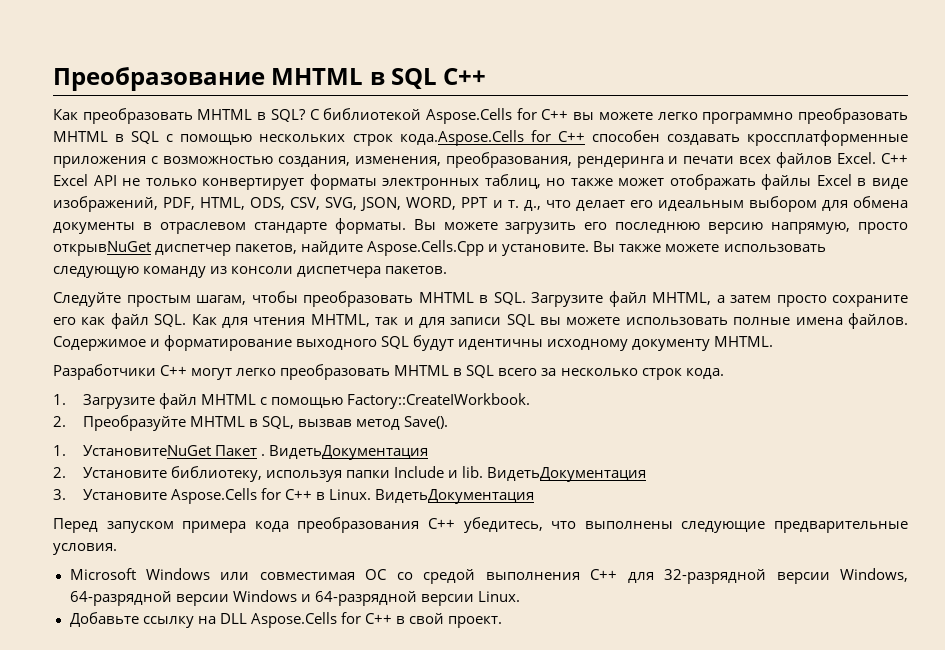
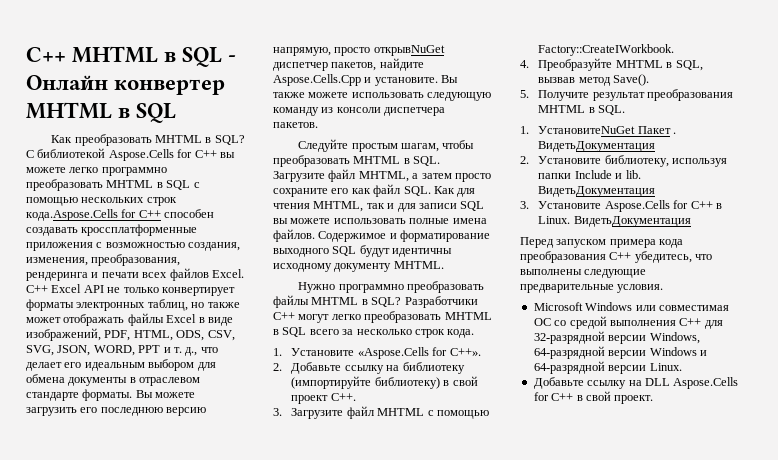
[53,67,487,91] Преобразование MHTML в SQL C++ -> [26,46,237,67] [26,75,226,95] [26,102,177,123] C++ MHTML в SQL - Онлайн конвертер MHTML в SQL
(774, 341) none -> [298,281,484,293] [273,295,402,308] Нужно программно преобразовать файлы MHTML в SQL?
(66, 399) none -> [291,347,481,359] [273,362,465,374] [291,376,478,389] [291,393,356,404] [273,408,282,416] Установите «Aspose.Cells for C++». // 2. Добавьте ссылку на библиотеку (импортируйте библиотеку) в свой проект C++. // 3.
[53,416,66,427] 2. -> [520,60,529,68] 4.
(449, 422) none -> [520,89,734,101] [538,105,626,115] // 5. Получите результат преобразования MHTML в SQL.

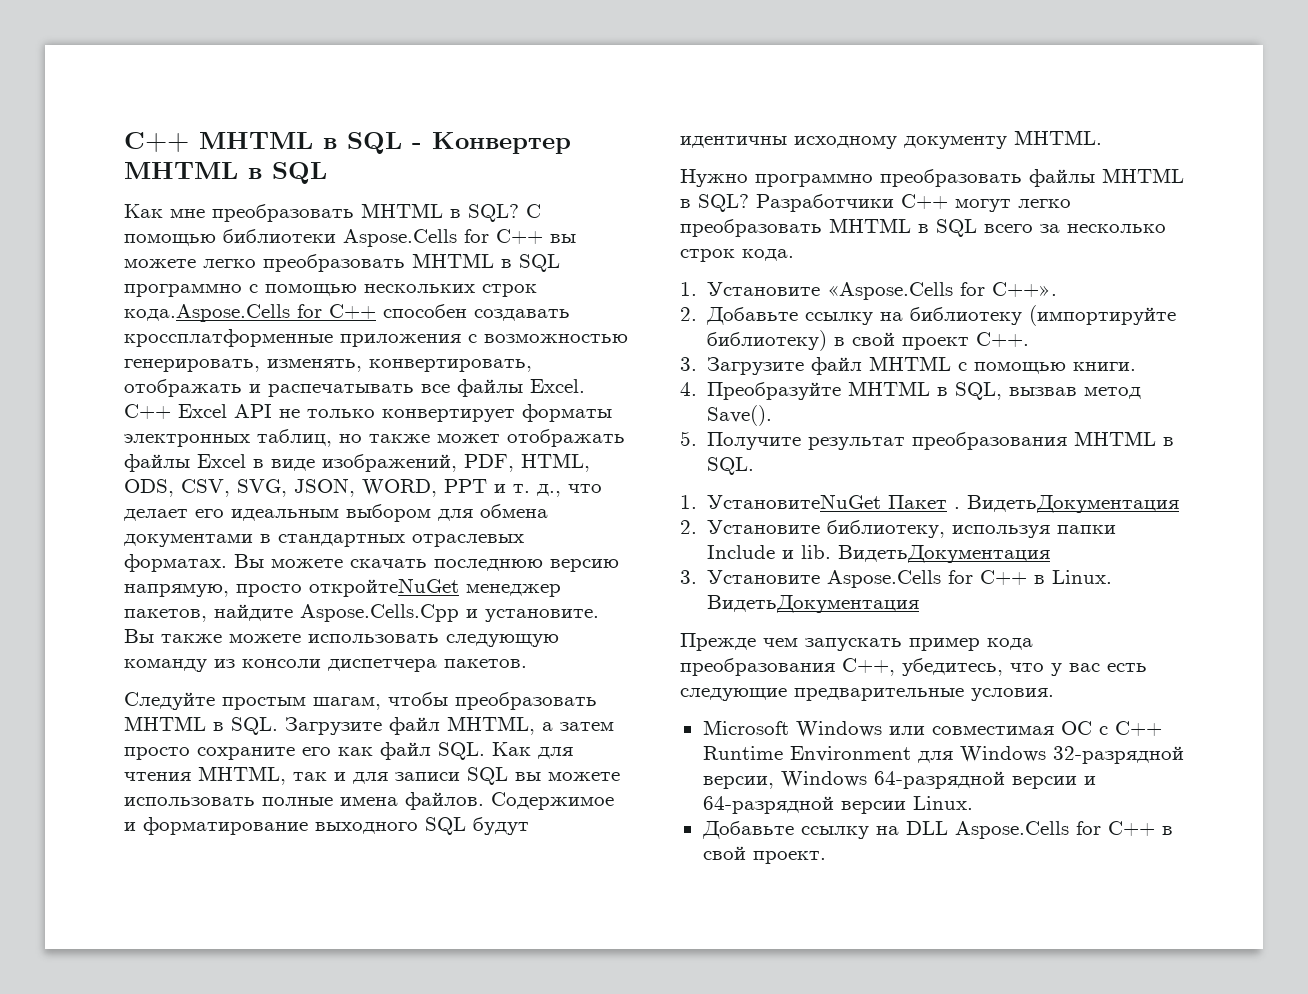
[26,75,226,95] Онлайн конвертер -> [432,132,571,154] Конвертер
(73, 139) none -> [170,209,205,218] мне
[37,148,106,158] библиотекой -> [124,229,336,246] помощью библиотеки
[101,167,167,176] [26,179,191,191] программно преобразовать MHTML в SQL -> [263,253,560,272] [124,284,242,297] преобразовать MHTML в SQL программно
[188,242,241,251] [26,254,181,266] [26,268,209,281] создания, изменения, преобразования, рендеринга и печати всех файлов -> [124,359,532,372] [124,379,523,397] генерировать, изменять, конвертировать, отображать и распечатывать все файлы
[68,377,201,386] [26,389,196,401] [26,407,98,416] документы в отраслевом стандарте форматы. Вы можете загрузить его -> [124,534,524,547] [124,554,427,572] документами в стандартных отраслевых форматах. Вы можете скачать
[373,45,445,56] [273,62,328,71] открывNuGet диспетчер -> [309,578,561,597] откройтеNuGet менеджер
[538,44,675,56] Factory::CreateIWorkbook. -> [1073,362,1137,371] книги.
[520,237,656,248] Перед запуском примера -> [680,633,980,651] Прежде чем запускать пример
[609,252,632,260] C++ -> [842,658,895,676] C++,
[520,269,582,275] выполнены -> [1051,663,1147,676] у вас есть
[554,316,723,329] [533,331,700,344] [533,346,697,359] со средой выполнения C++ для 32-разрядной версии Windows, 64-разрядной версии Windows -> [1098,721,1162,736] [702,746,1184,764] [702,771,1077,789] с C++ Runtime Environment для Windows 32-разрядной версии, Windows 64-разрядной версии

